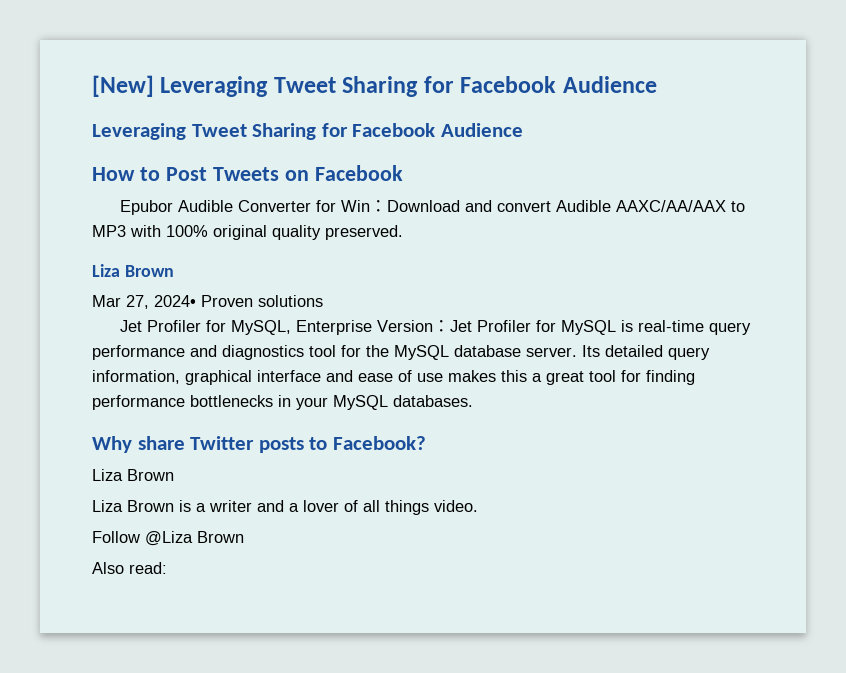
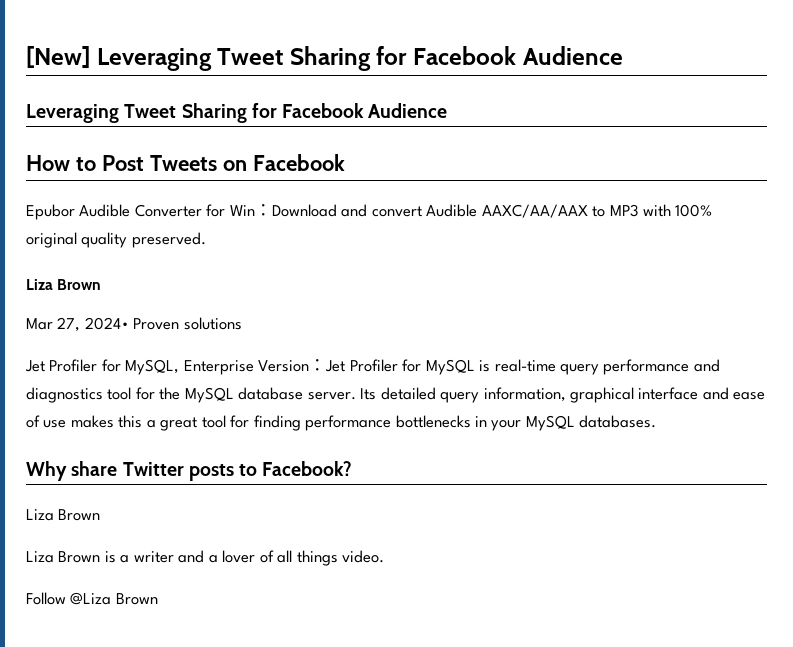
[92,562,167,574] // Also read: -> (158, 599) none

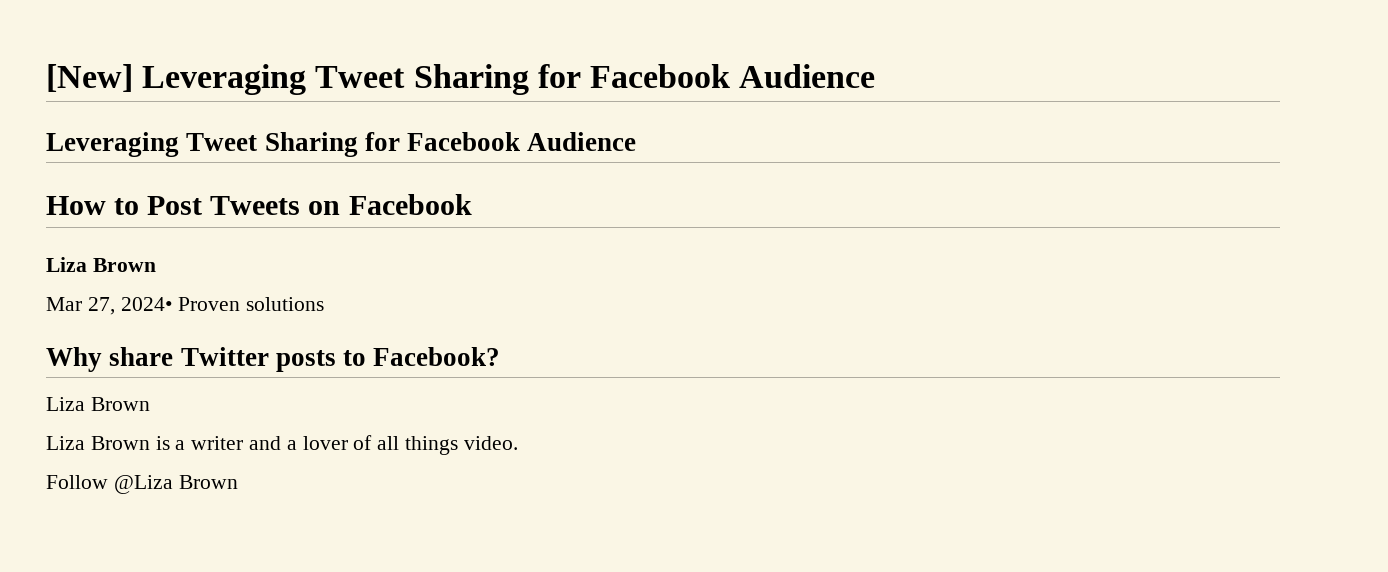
[26,204,713,220] [26,232,206,248] // Epubor Audible Converter for Win：Download and convert Audible AAXC/AA/AAX to MP3 with 100% original quality preserved. -> (472, 204) none
[25,359,720,375] [26,387,766,403] [26,415,657,431] // Jet Profiler for MySQL, Enterprise Version：Jet Profiler for MySQL is real-time query performance and diagnostics tool for the MySQL database server. Its detailed query information, graphical interface and ease of use makes this a great tool for finding performance bottlenecks in your MySQL databases. -> (325, 304) none

